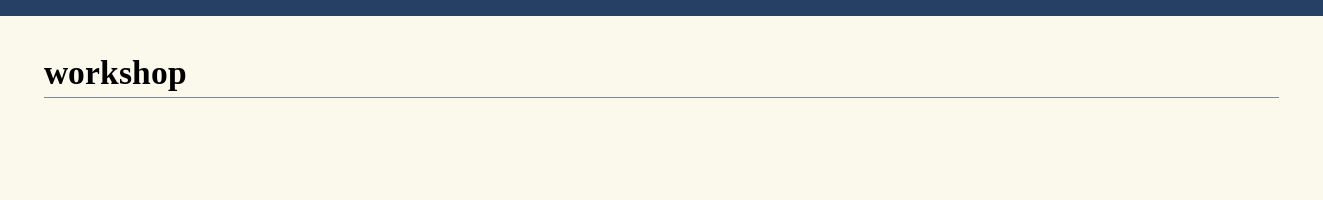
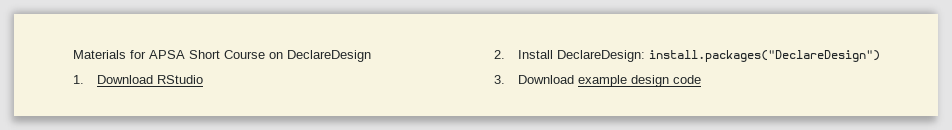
[44,60,187,91] workshop -> [73,50,371,62] [73,75,204,84] [494,50,881,62] [494,75,702,87] Materials for APSA Short Course on DeclareDesign // 1. Download RStudio // 2. Install DeclareDesign: install.packages("DeclareDesign") // 3. Download example design code

